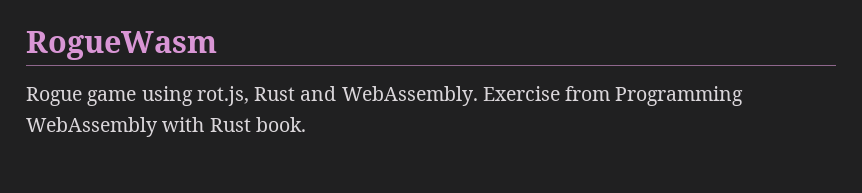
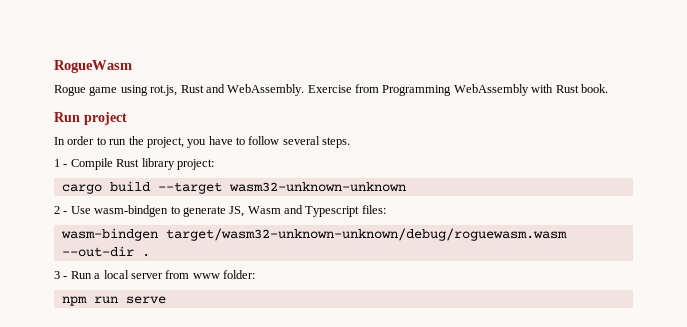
(306, 124) none -> [54,112,127,125] [54,136,351,148] [54,158,214,170] [61,181,406,194] [54,205,386,217] [60,228,567,241] [61,246,150,257] [54,270,255,279] [61,296,166,306] // Run project // In order to run the project, you have to follow several steps. // 1 - Compile Rust library project: // cargo build --target wasm32-unknown-unknown // 2 - Use wasm-bindgen to generate JS, Wasm and Typescript files: // wasm-bindgen target/wasm32-unknown-unknown/debug/roguewasm.wasm --out-dir . // 3 - Run a local server from www folder: // npm run serve

